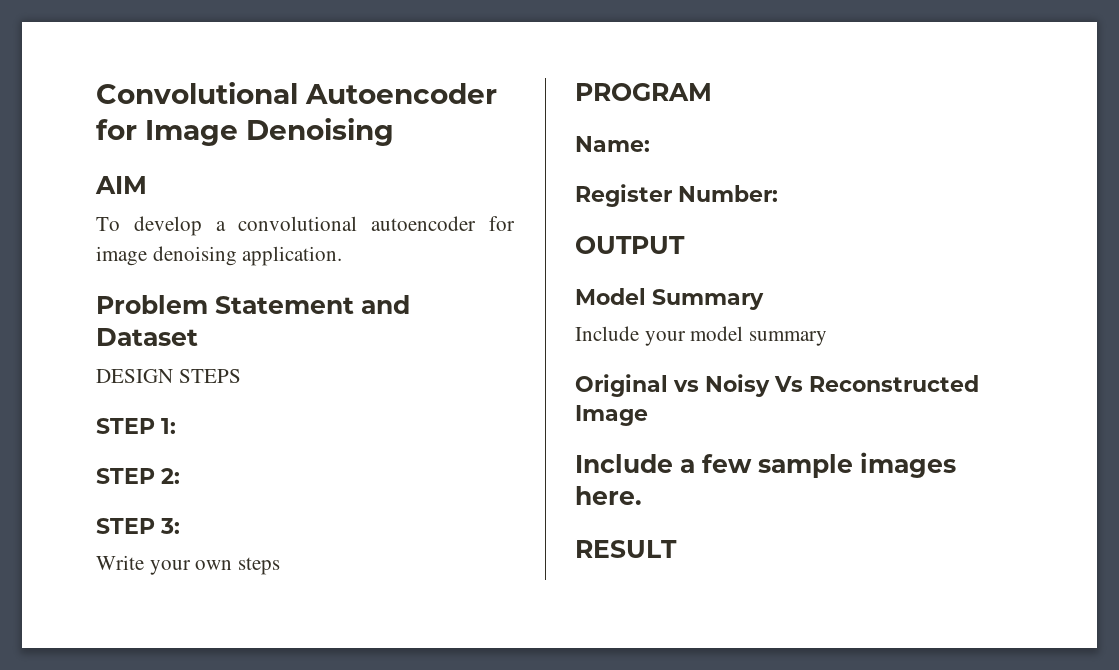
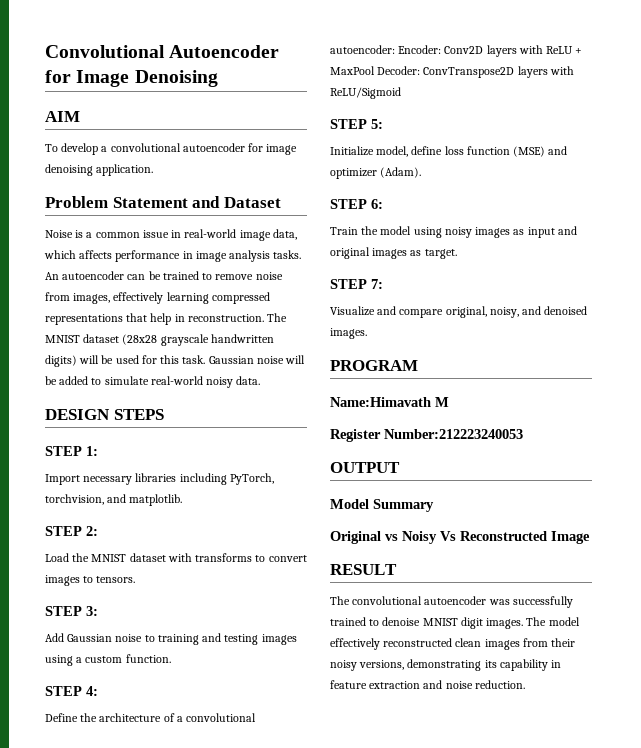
[96,369,241,383] [96,418,176,434] [96,468,180,484] [96,518,180,534] [96,555,281,575] DESIGN STEPS // STEP 1: // STEP 2: // STEP 3: // Write your own steps -> [45,229,297,241] [44,250,302,262] [45,271,283,280] [45,292,270,304] [45,313,288,325] [45,334,274,346] [45,355,306,367] [45,376,261,388] [45,409,164,420] [45,446,98,456] [45,473,274,485] [45,494,183,506] [45,526,98,536] [45,553,307,562] [45,575,136,586] [45,606,98,616] [45,633,297,645] [45,654,171,666] [45,686,98,696] [45,713,257,722] [330,45,583,57] [330,66,574,78] [330,87,401,99] [330,119,383,129] [330,146,568,157] [330,167,422,179] [330,199,383,209] [330,226,577,238] [330,247,457,259] [330,279,383,289] [330,306,588,318] [330,328,367,339] Noise is a common issue in real-world image data, which affects performance in image analysis tasks. An autoencoder can be trained to remove noise from images, effectively learning compressed representations that help in reconstruction. The MNIST dataset (28x28 grayscale handwritten digits) will be used for this task. Gaussian noise will be added to simulate real-world noisy data. // DESIGN STEPS // STEP 1: // Import necessary libraries including PyTorch, torchvision, and matplotlib. // STEP 2: // Load the MNIST dataset with transforms to convert images to tensors. // STEP 3: // Add Gaussian noise to training and testing images using a custom function. // STEP 4: // Define the architecture of a convolutional autoencoder: Encoder: Conv2D layers with ReLU + MaxPool Decoder: ConvTranspose2D layers with ReLU/Sigmoid // STEP 5: // Initialize model, define loss function (MSE) and optimizer (Adam). // STEP 6: // Train the model using noisy images as input and original images as target. // STEP 7: // Visualize and compare original, noisy, and denoised images.
[575,136,650,152] Name: -> [330,397,449,407] Name:Himavath M
[678,185,778,202] Number: -> [384,429,523,439] Number:212223240053
[575,326,828,346] // Include your model summary -> (434, 505) none
[575,452,956,478] [575,486,642,505] [575,540,677,558] Include a few sample images here. // RESULT -> [330,564,397,575] [330,596,573,608] [330,617,580,629] [330,638,576,650] [330,659,562,671] [330,680,525,689] RESULT // The convolutional autoencoder was successfully trained to denoise MNIST digit images. The model effectively reconstructed clean images from their noisy versions, demonstrating its capability in feature extraction and noise reduction.

